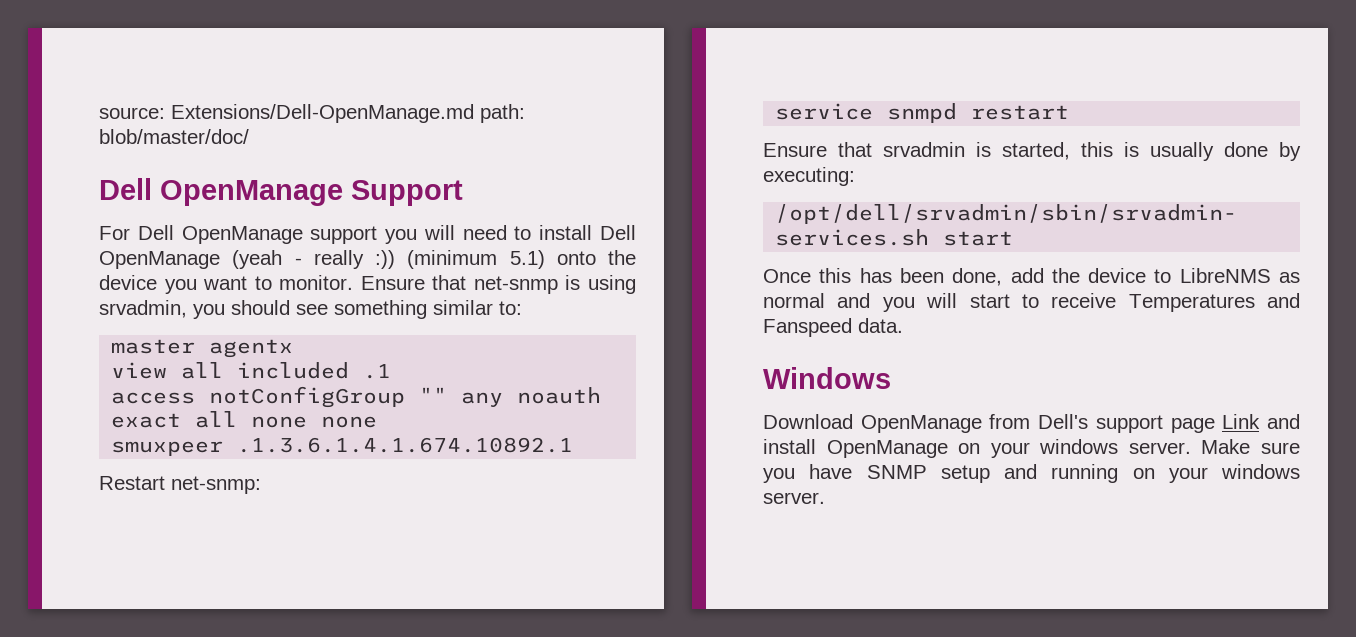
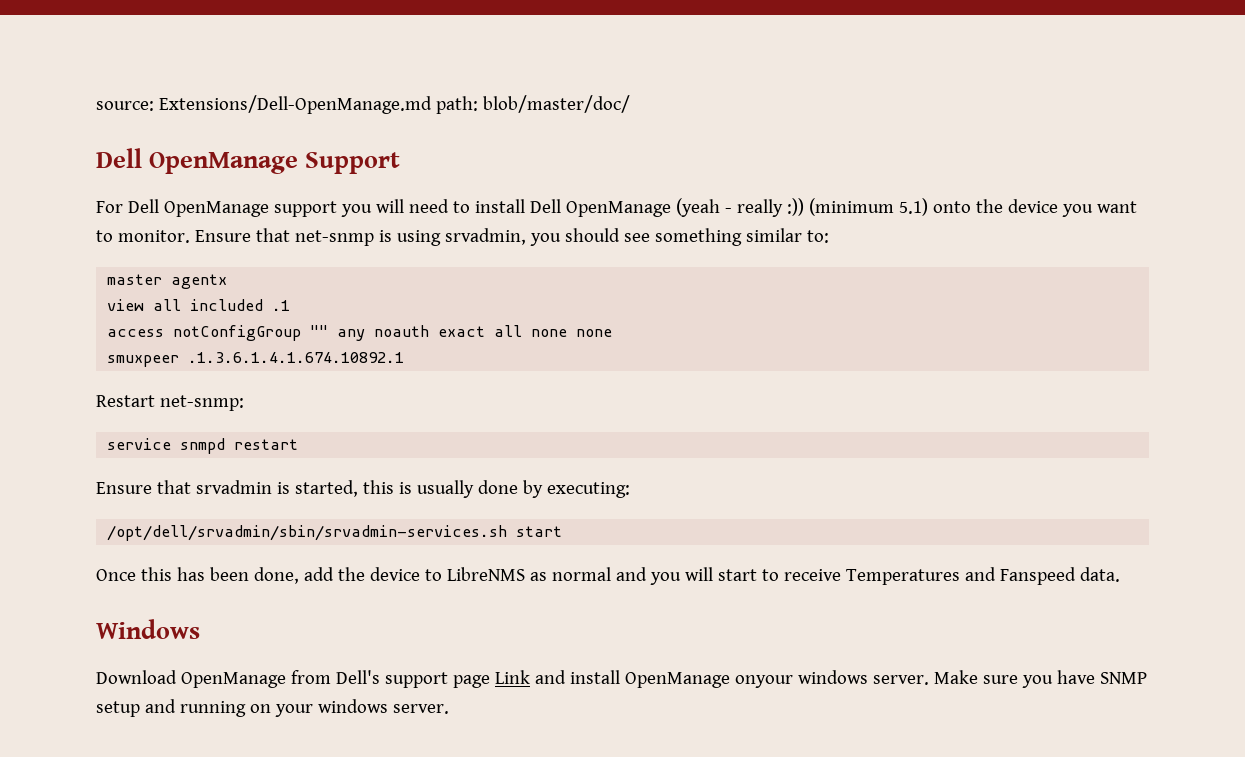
[958,442,1030,458] on your -> [734,675,793,688] onyour

